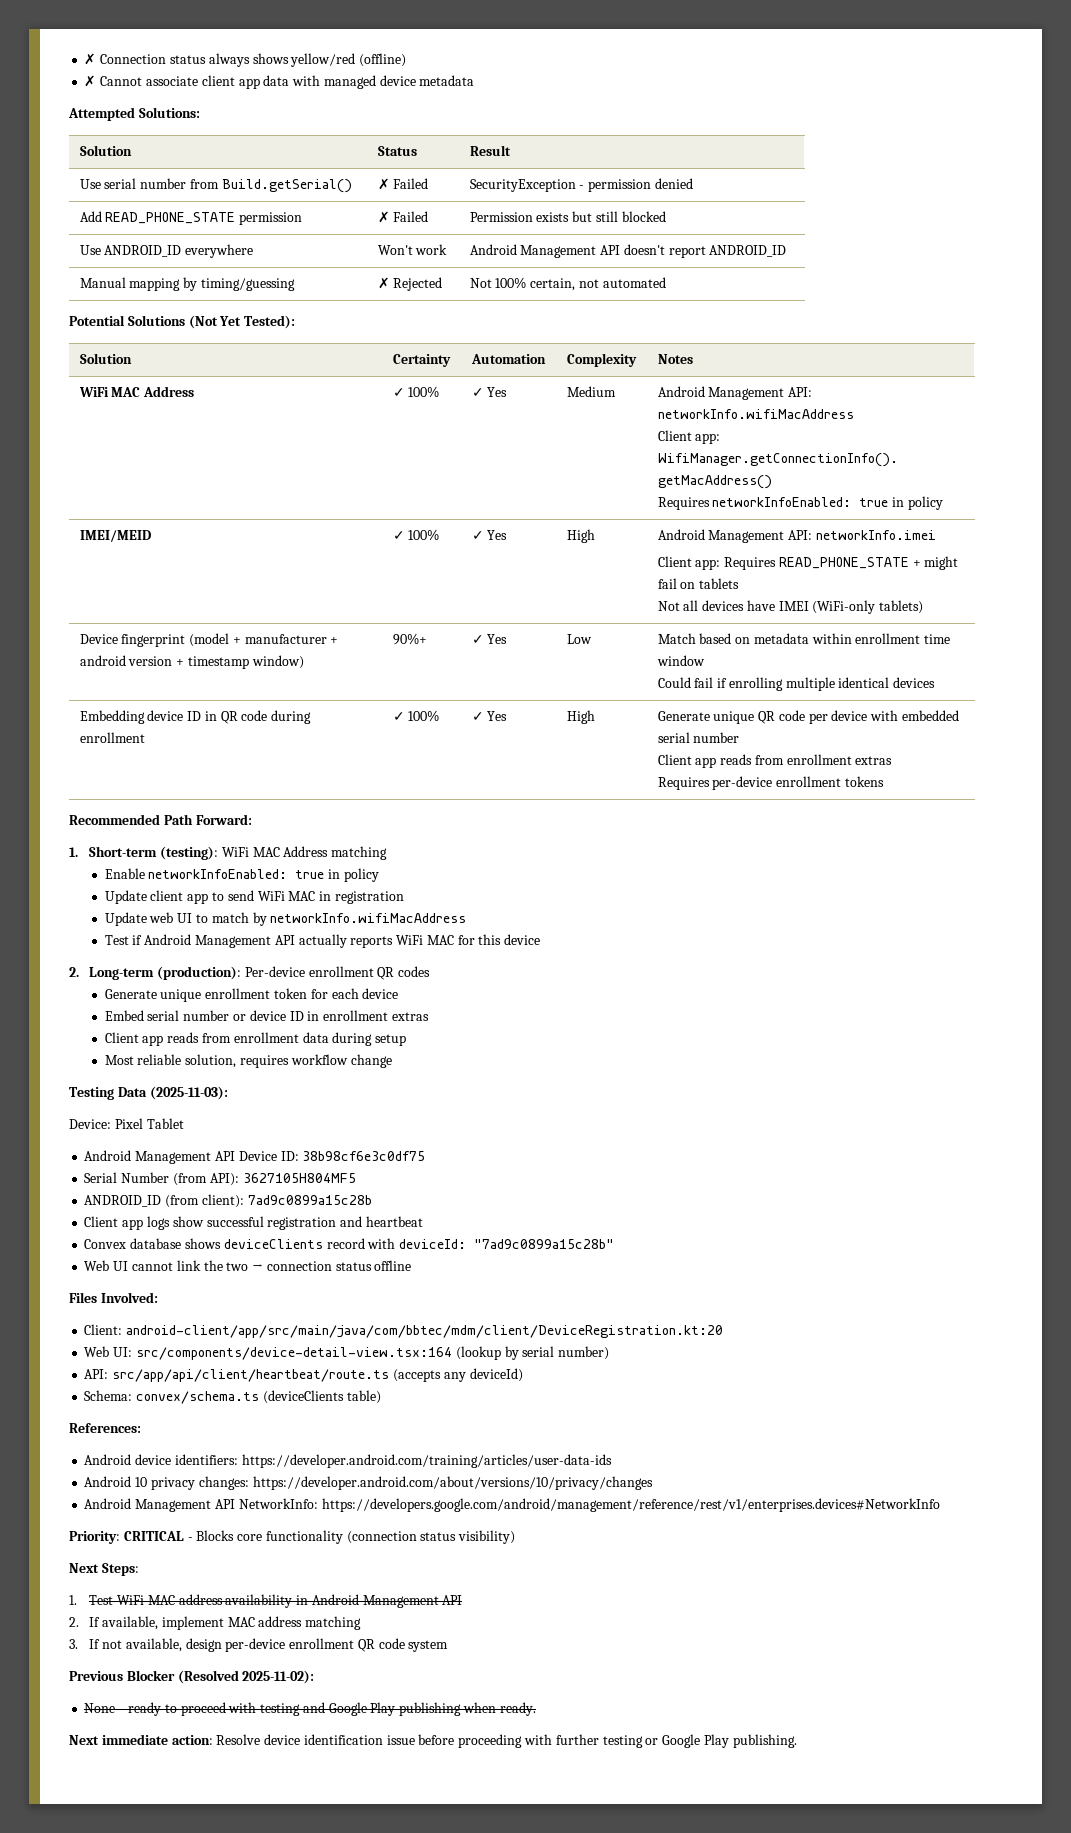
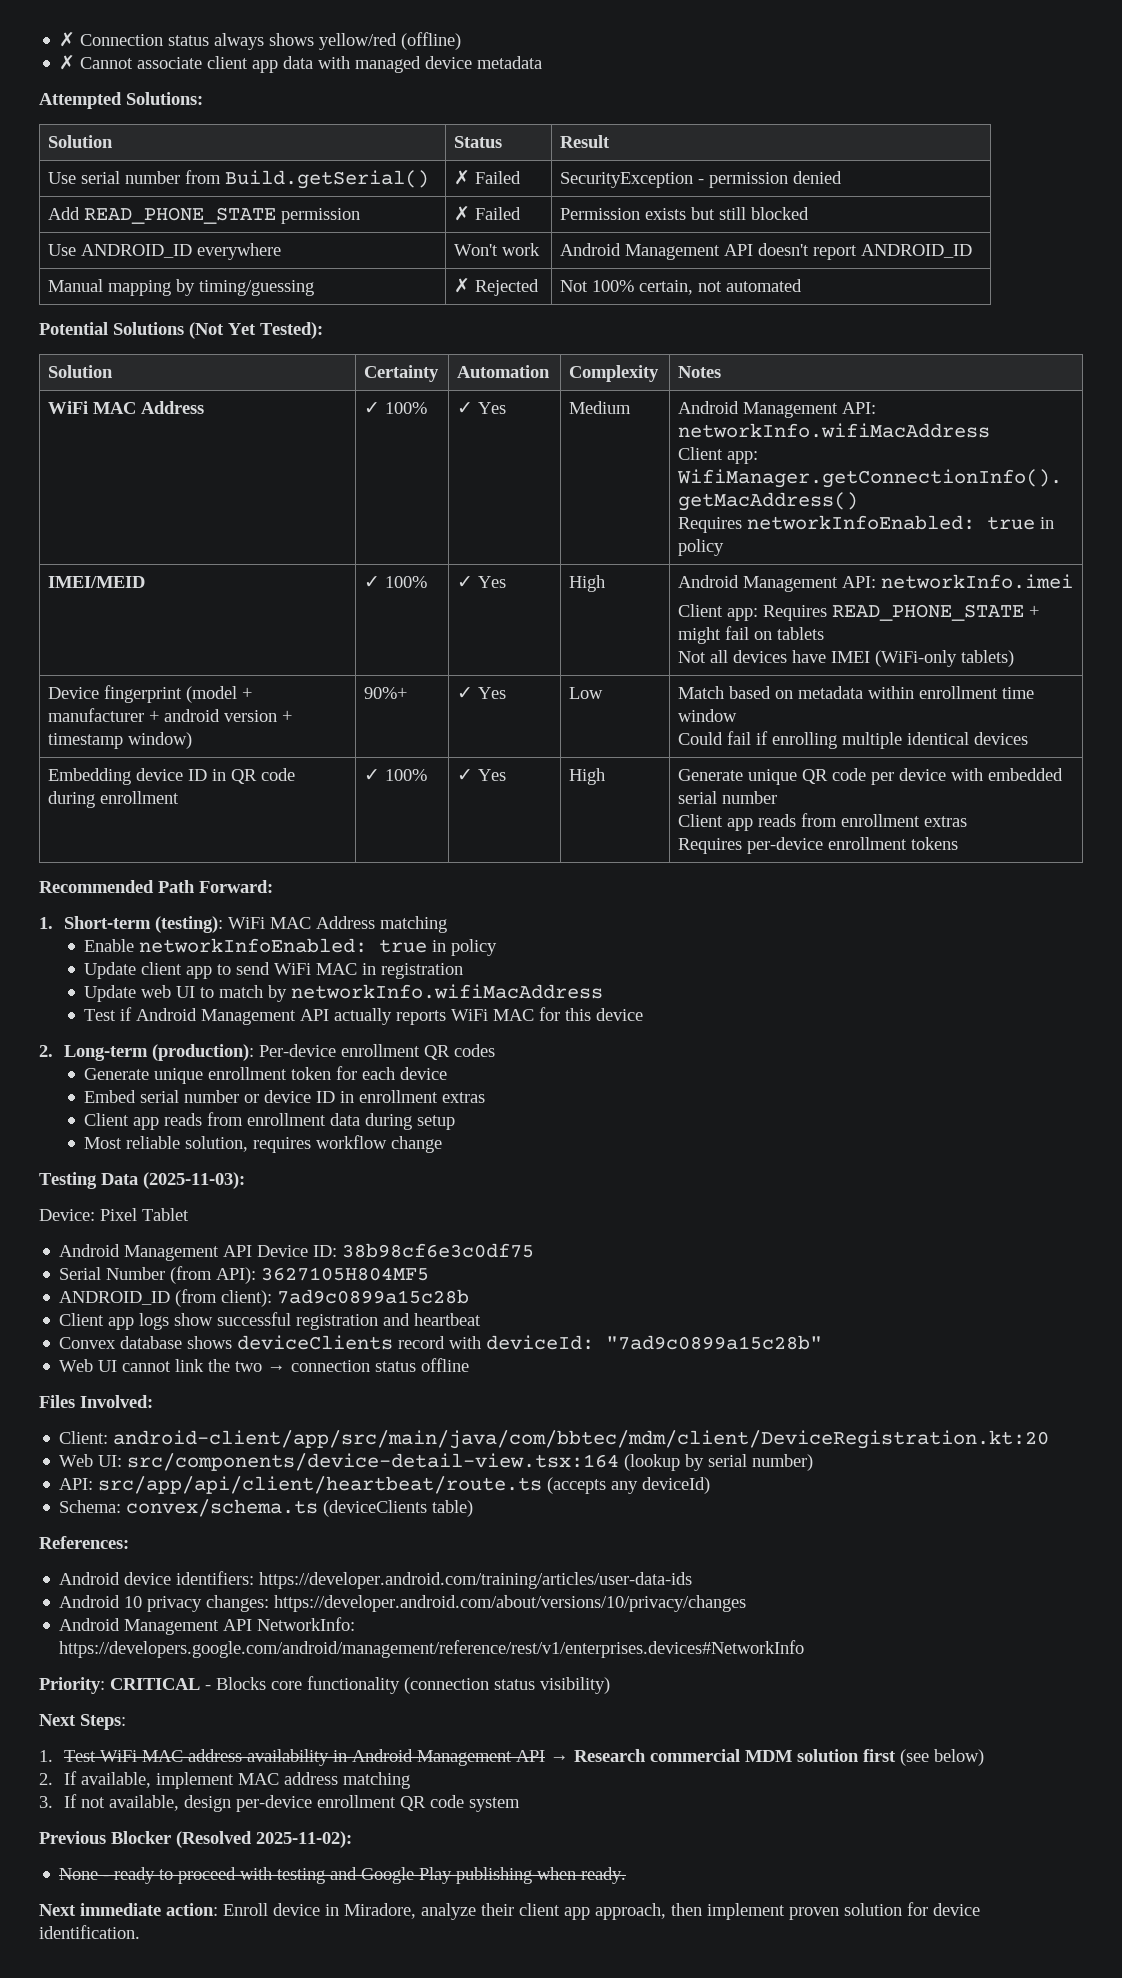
(463, 1600) none -> [549,1749,984,1766] → Research commercial MDM solution first (see below)
[216,1734,797,1748] Resolve device identification issue before proceeding with further testing or Google Play publishing. -> [223,1902,980,1920] [39,1925,140,1939] Enroll device in Miradore, analyze their client app approach, then implement proven solution for device identification.

